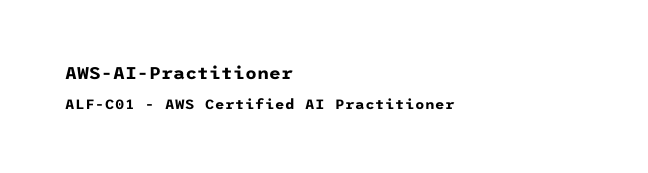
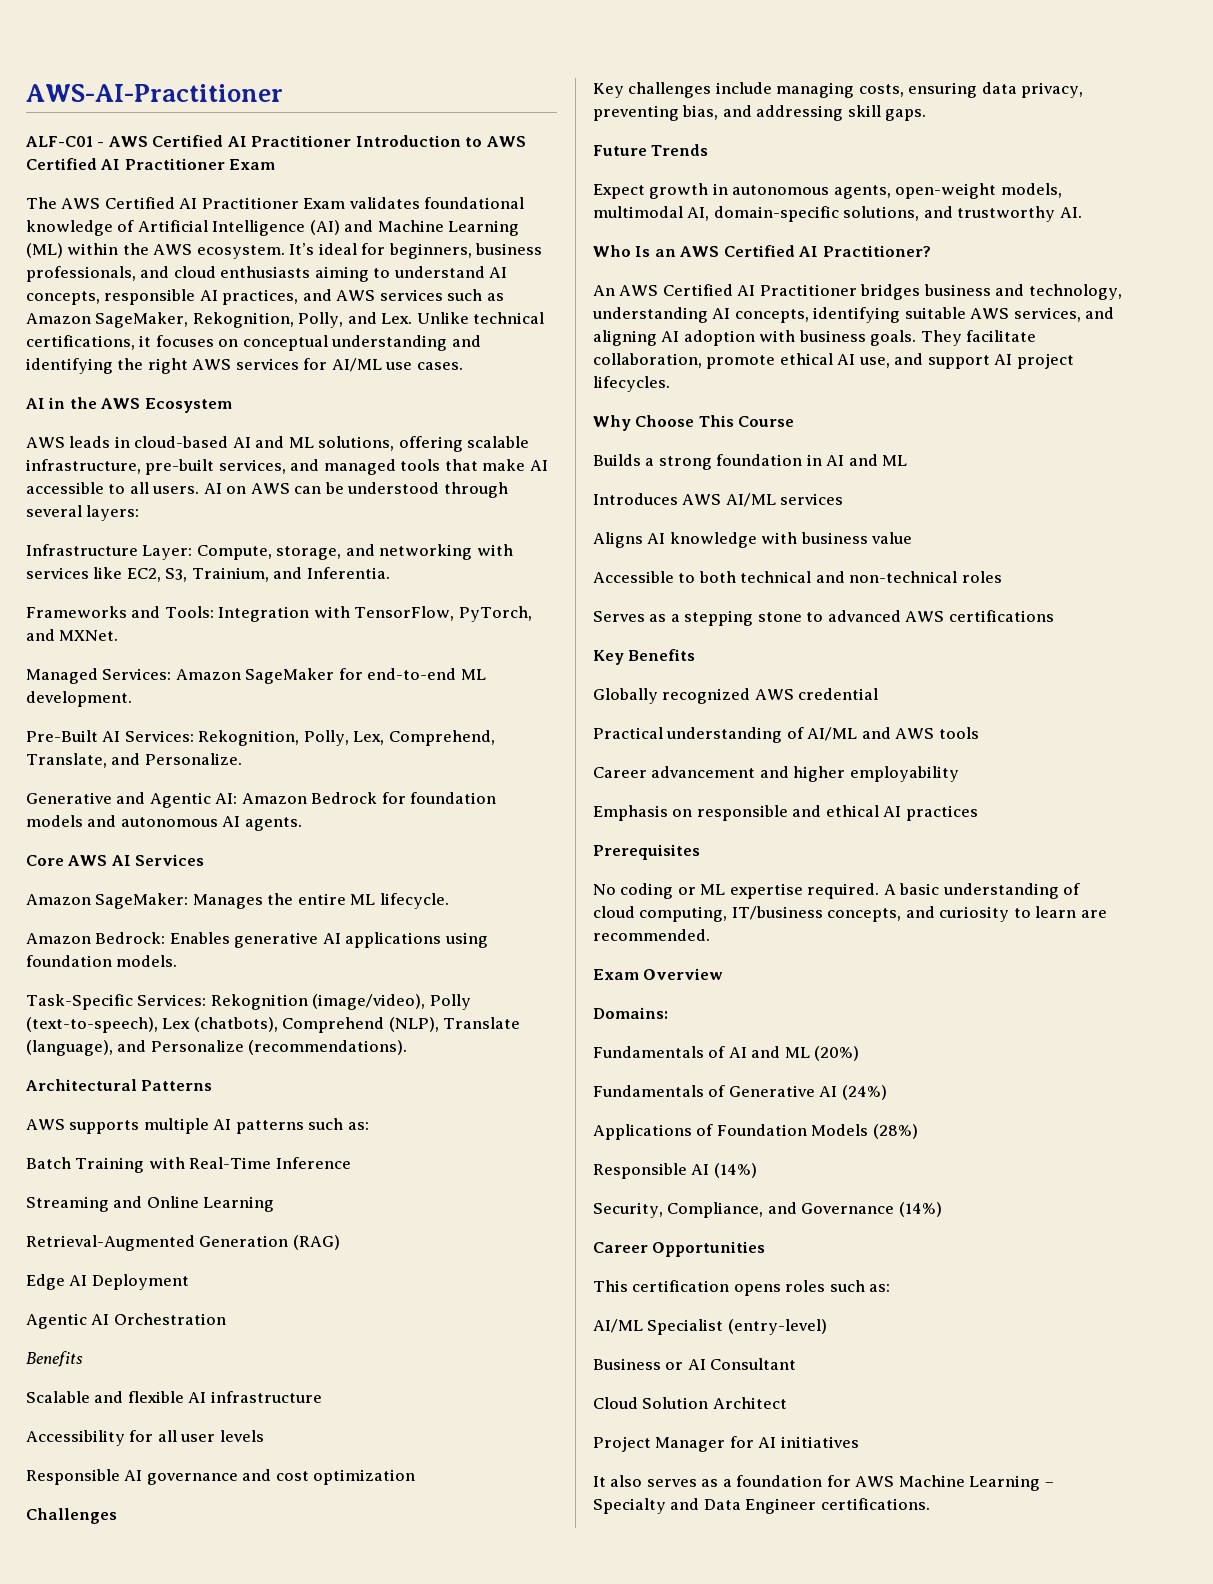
(455, 104) none -> [355,135,526,147] [26,158,276,170] [26,197,525,209] [26,220,520,236] [26,243,543,259] [26,266,508,282] [26,289,504,305] [26,312,545,328] [26,335,481,351] [26,358,463,374] [26,397,232,413] [26,436,530,452] [26,459,548,475] [26,482,508,498] [26,505,140,521] [26,544,513,560] [26,567,390,582] [26,606,532,622] [26,629,119,641] [26,668,486,684] [26,691,132,707] [26,730,495,746] [26,753,242,768] [26,792,497,808] [26,815,302,831] [26,854,205,866] [26,893,449,909] [26,932,488,948] [26,955,178,967] [26,994,471,1010] [26,1017,521,1033] [26,1040,408,1056] [26,1079,213,1091] [26,1118,369,1134] [26,1157,351,1173] [26,1196,275,1212] [26,1235,340,1251] [26,1274,189,1290] [26,1313,226,1329] [26,1351,83,1367] [26,1391,322,1403] [26,1430,264,1446] [26,1469,416,1485] [26,1508,117,1524] [593,82,1084,98] [593,105,927,121] [593,144,709,156] [593,183,1062,199] [593,206,1082,222] [593,245,931,257] [593,284,1122,300] [592,307,1115,323] [593,330,1037,346] [593,353,1074,369] [593,376,670,392] [593,415,795,431] [593,454,908,470] [593,493,844,507] [593,532,913,548] [593,571,1002,583] [593,610,1054,626] [593,649,696,665] [593,688,879,704] [593,727,979,743] [593,766,959,782] [593,805,978,821] [593,844,700,860] [593,883,1081,899] [593,906,1107,922] [593,929,710,941] [593,968,724,980] [593,1007,668,1019] [593,1046,860,1061] [593,1085,887,1100] [593,1124,918,1140] [593,1163,757,1179] [593,1202,942,1218] [593,1241,766,1257] [593,1280,891,1296] [593,1319,827,1335] [593,1358,797,1370] [593,1397,787,1409] [593,1436,859,1452] [593,1475,1054,1491] [593,1498,930,1514] Introduction to AWS Certified AI Practitioner Exam // The AWS Certified AI Practitioner Exam validates foundational knowledge of Artificial Intelligence (AI) and Machine Learning (ML) within the AWS ecosystem. It’s ideal for beginners, business professionals, and cloud enthusiasts aiming to understand AI concepts, responsible AI practices, and AWS services such as Amazon SageMaker, Rekognition, Polly, and Lex. Unlike technical certifications, it focuses on conceptual understanding and identifying the right AWS services for AI/ML use cases. // AI in the AWS Ecosystem // AWS leads in cloud-based AI and ML solutions, offering scalable infrastructure, pre-built services, and managed tools that make AI accessible to all users. AI on AWS can be understood through several layers: // Infrastructure Layer: Compute, storage, and networking with services like EC2, S3, Trainium, and Inferentia. // Frameworks and Tools: Integration with TensorFlow, PyTorch, and MXNet. // Managed Services: Amazon SageMaker for end-to-end ML development. // Pre-Built AI Services: Rekognition, Polly, Lex, Comprehend, Translate, and Personalize. // Generative and Agentic AI: Amazon Bedrock for foundation models and autonomous AI agents. // Core AWS AI Services // Amazon SageMaker: Manages the entire ML lifecycle. // Amazon Bedrock: Enables generative AI applications using foundation models. // Task-Specific Services: Rekognition (image/video), Polly (text-to-speech), Lex (chatbots), Comprehend (NLP), Translate (language), and Personalize (recommendations). // Architectural Patterns // AWS supports multiple AI patterns such as: // Batch Training with Real-Time Inference // Streaming and Online Learning // Retrieval-Augmented Generation (RAG) // Edge AI Deployment // Agentic AI Orchestration // Benefits // Scalable and flexible AI infrastructure // Accessibility for all user levels // Responsible AI governance and cost optimization // Challenges // Key challenges include managing costs, ensuring data privacy, preventing bias, and addressing skill gaps. // Future Trends // Expect growth in autonomous agents, open-weight models, multimodal AI, domain-specific solutions, and trustworthy AI. // Who Is an AWS Certified AI Practitioner? // An AWS Certified AI Practitioner bridges business and technology, understanding AI concepts, identifying suitable AWS services, and aligning AI adoption with business goals. They facilitate collaboration, promote ethical AI use, and support AI project lifecycles. // Why Choose This Course // Builds a strong foundation in AI and ML // Introduces AWS AI/ML services // Aligns AI knowledge with business value // Accessible to both technical and non-technical roles // Serves as a stepping stone to advanced AWS certifications // Key Benefits // Globally recognized AWS credential // Practical understanding of AI/ML and AWS tools // Career advancement and higher employability // Emphasis on responsible and ethical AI practices // Prerequisites // No coding or ML expertise required. A basic understanding of cloud computing, IT/business concepts, and curiosity to learn are recommended. // Exam Overview // Domains: // Fundamentals of AI and ML (20%) // Fundamentals of Generative AI (24%) // Applications of Foundation Models (28%) // Responsible AI (14%) // Security, Compliance, and Governance (14%) // Career Opportunities // This certification opens roles such as: // AI/ML Specialist (entry-level) // Business or AI Consultant // Cloud Solution Architect // Project Manager for AI initiatives // It also serves as a foundation for AWS Machine Learning – Specialty and Data Engineer certifications.

